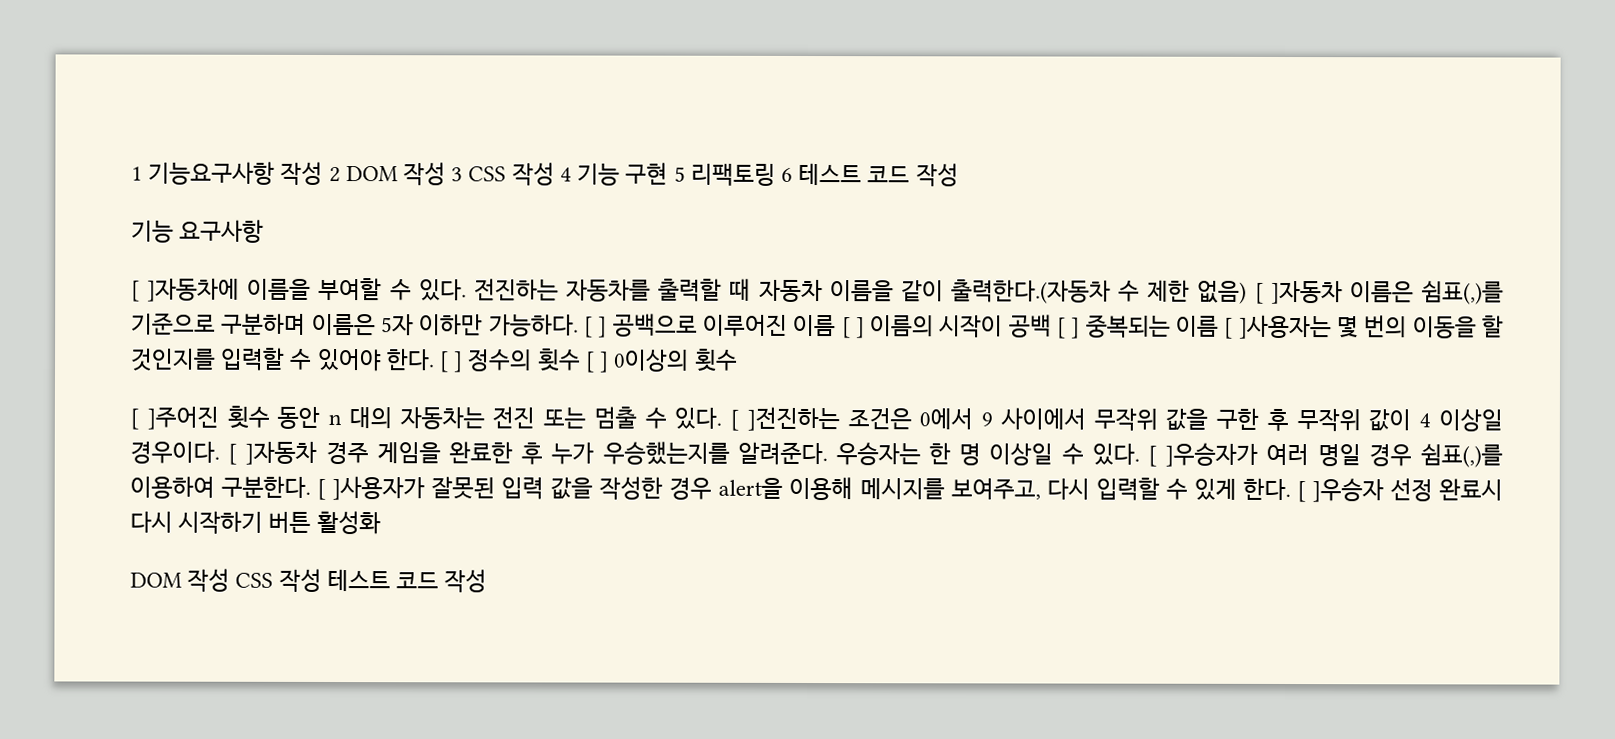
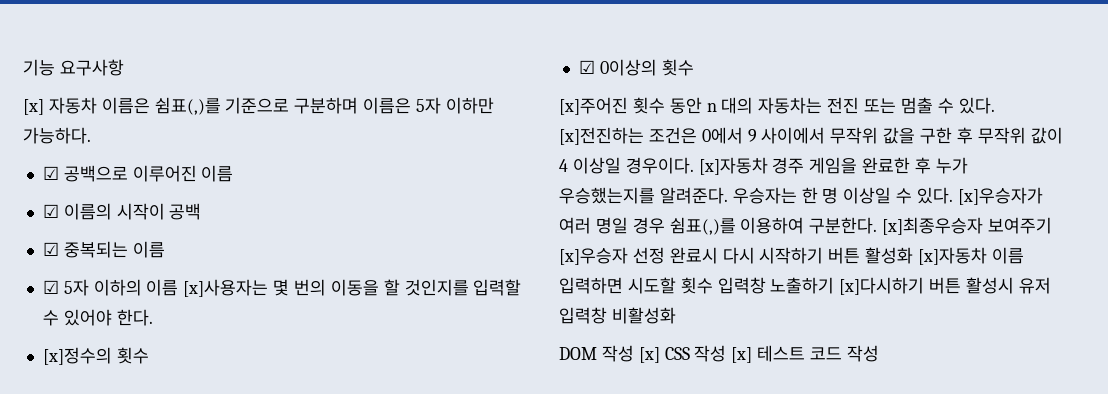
[131,161,959,187] [131,219,265,243] [131,277,1343,305] 1 기능요구사항 작성 2 DOM 작성 3 CSS 작성 4 기능 구현 5 리팩토링 6 테스트 코드 작성 // 기능 요구사항 // [ ]자동차에 이름을 부여할 수 있다. 전진하는 자동차를 출력할 때 자동차 이름을 같이 출력한다.(자동차 수 제한 없음) [ ]자동차 -> [23,59,124,76] [23,97,97,115] 기능 요구사항 // [x] 자동차
[583,316,608,338] [ ] -> [42,166,59,180] // ☑
[841,317,865,339] [ ] -> [42,204,59,218] // ☑
[1057,317,1081,339] [ ] -> [42,242,59,256] // ☑
[1224,314,1332,340] [ ]사용자는 -> [42,279,269,297] // ☑ 5자 이하의 이름 [x]사용자는
[439,348,610,373] [ ] 정수의 횟수 [ ] -> [42,347,149,365] [578,60,595,74] // [x]정수의 횟수 // ☑
[130,406,219,430] [ ]주어진 -> [559,97,628,115] [x]주어진
[730,406,840,432] [ ]전진하는 -> [559,127,644,145] [x]전진하는
[228,440,318,465] [ ]자동차 -> [698,157,768,175] [x]자동차
[1148,442,1259,467] [ ]우승자가 -> [957,187,1043,205] [x]우승자가
[317,476,1384,503] [ ]사용자가 잘못된 입력 값을 작성한 경우 alert을 이용해 메시지를 보여주고, 다시 입력할 수 있게 한다. [ ]우승자 -> [882,217,1053,235] [559,247,628,265] [x]최종우승자 보여주기 [x]우승자
[130,568,322,592] // DOM 작성 CSS 작성 -> [918,247,1024,265] [559,277,1051,295] [559,307,676,324] [559,345,753,363] [x]자동차 이름 입력하면 시도할 횟수 입력창 노출하기 [x]다시하기 버튼 활성시 유저 입력창 비활성화 // DOM 작성 [x] CSS 작성 [x]

